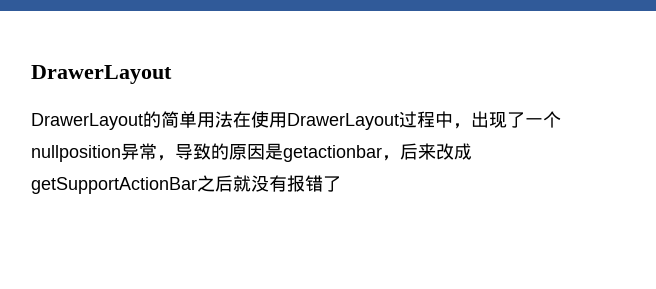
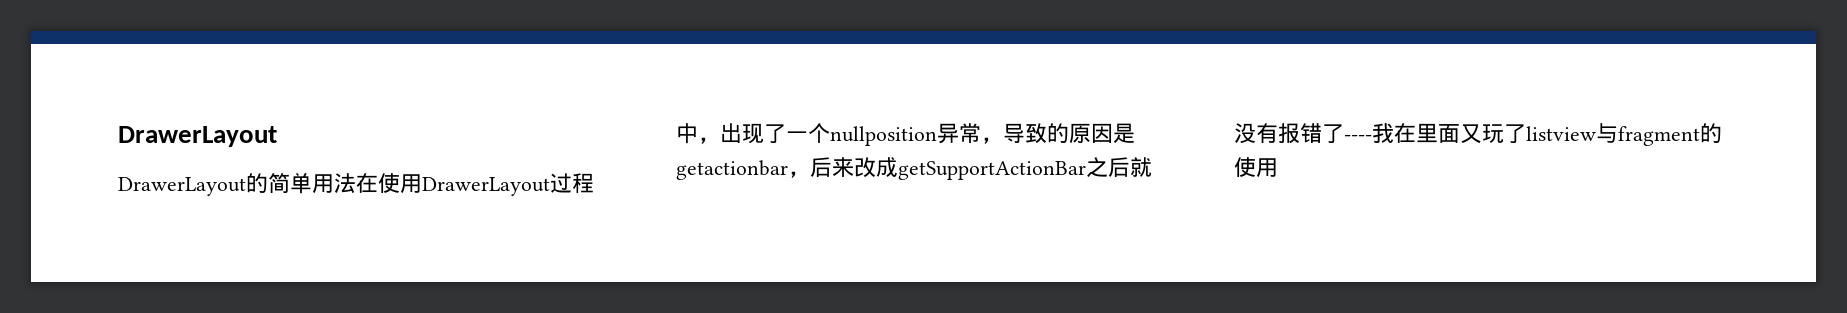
(341, 184) none -> [1344,123,1722,146] [1234,157,1278,177] ----我在里面又玩了listview与fragment的使用

